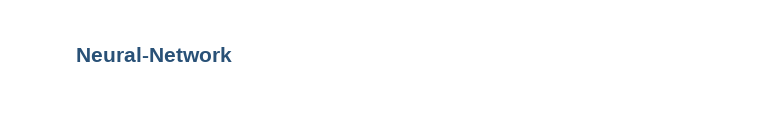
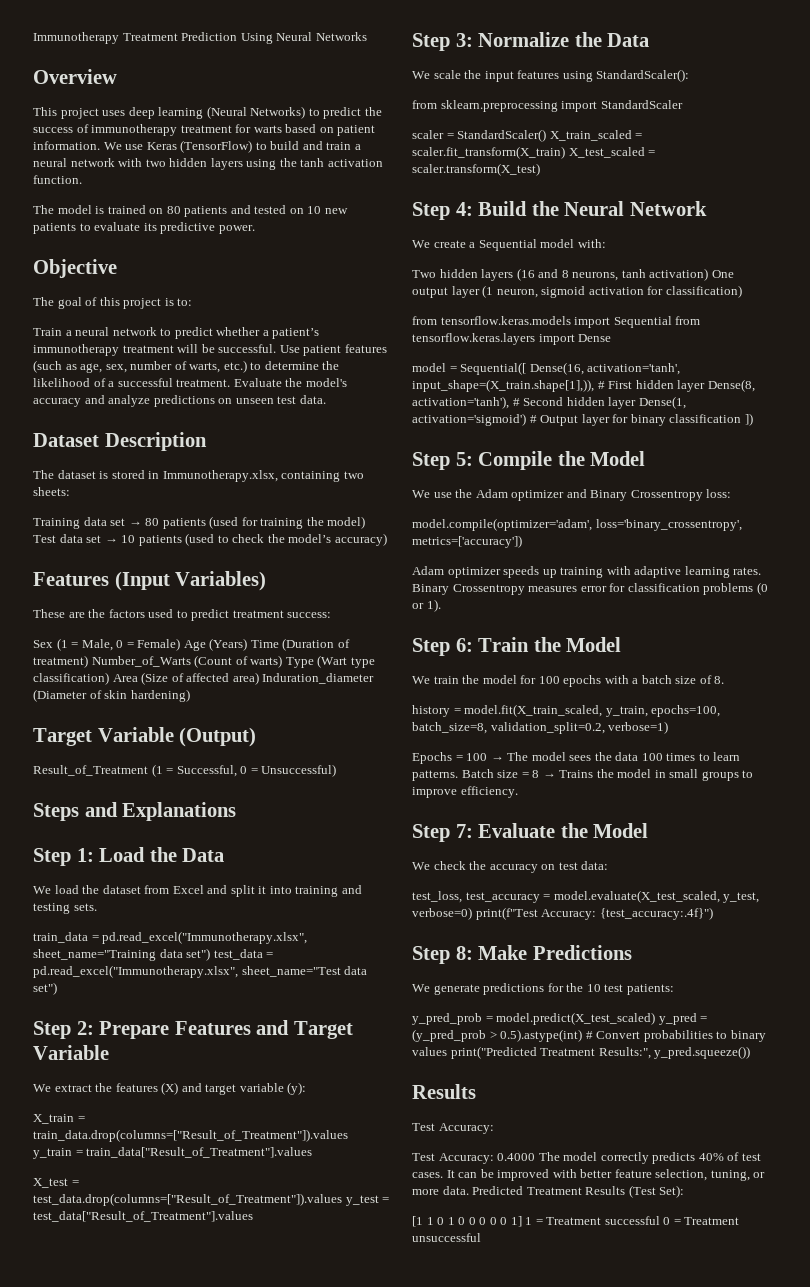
[76,47,232,62] Neural-Network -> [33,32,367,44] [33,69,117,84] [33,106,382,119] [33,124,376,136] [33,140,361,153] [33,158,383,170] [33,175,82,184] [33,205,348,217] [33,222,255,234] [33,259,117,278] [33,297,193,309] [33,327,320,339] [33,344,387,356] [33,360,340,373] [33,378,347,387] [33,395,326,407] [33,432,207,451] [33,470,364,482] [33,487,70,496] [33,516,366,529] [33,533,387,546] [33,571,267,591] [33,609,332,621] [33,638,350,651] [33,655,375,668] [33,672,375,685] [33,689,190,702] [33,727,257,747] [33,764,337,777] [33,802,237,821] [33,847,225,866] [33,885,362,897] [33,903,97,914] [33,931,308,944] [33,948,274,961] [33,965,368,978] [33,982,57,995] [33,1020,353,1039] [33,1045,109,1060] [33,1082,307,1095] [33,1114,85,1124] [33,1129,348,1142] [33,1147,313,1159] [33,1178,79,1188] [33,1193,390,1206] [33,1211,253,1222] [412,32,650,51] [412,69,690,82] [412,100,683,112] [412,129,643,142] [412,146,656,159] [412,163,540,176] [412,201,707,220] [412,239,606,251] [412,268,734,281] [412,285,742,298] [412,316,701,328] [412,333,612,345] [412,362,681,375] [412,379,755,392] [412,396,686,409] [412,413,753,426] [412,451,646,470] [412,489,732,501] [412,518,742,531] [412,535,522,548] [412,566,762,578] [412,582,768,595] [412,599,441,612] [412,637,622,656] [412,675,725,687] [412,704,721,717] [412,721,669,734] [412,752,741,764] [412,769,754,781] [412,786,518,798] [412,823,649,842] [412,861,609,873] [412,890,760,903] [412,907,713,920] [412,945,632,964] [412,983,674,995] [412,1012,708,1025] [412,1029,766,1042] [412,1046,751,1059] [412,1084,476,1099] [412,1123,494,1134] [412,1152,761,1164] [412,1169,766,1181] [412,1185,685,1198] [412,1216,740,1227] [412,1233,481,1242] Immunotherapy Treatment Prediction Using Neural Networks // Overview // This project uses deep learning (Neural Networks) to predict the success of immunotherapy treatment for warts based on patient information. We use Keras (TensorFlow) to build and train a neural network with two hidden layers using the tanh activation function. // The model is trained on 80 patients and tested on 10 new patients to evaluate its predictive power. // Objective // The goal of this project is to: // Train a neural network to predict whether a patient’s immunotherapy treatment will be successful. Use patient features (such as age, sex, number of warts, etc.) to determine the likelihood of a successful treatment. Evaluate the model's accuracy and analyze predictions on unseen test data. // Dataset Description // The dataset is stored in Immunotherapy.xlsx, containing two sheets: // Training data set → 80 patients (used for training the model) Test data set → 10 patients (used to check the model’s accuracy) // Features (Input Variables) // These are the factors used to predict treatment success: // Sex (1 = Male, 0 = Female) Age (Years) Time (Duration of treatment) Number_of_Warts (Count of warts) Type (Wart type classification) Area (Size of affected area) Induration_diameter (Diameter of skin hardening) // Target Variable (Output) // Result_of_Treatment (1 = Successful, 0 = Unsuccessful) // Steps and Explanations // Step 1: Load the Data // We load the dataset from Excel and split it into training and testing sets. // train_data = pd.read_excel("Immunotherapy.xlsx", sheet_name="Training data set") test_data = pd.read_excel("Immunotherapy.xlsx", sheet_name="Test data set") // Step 2: Prepare Features and Target Variable // We extract the features (X) and target variable (y): // X_train = train_data.drop(columns=["Result_of_Treatment"]).values y_train = train_data["Result_of_Treatment"].values // X_test = test_data.drop(columns=["Result_of_Treatment"]).values y_test = test_data["Result_of_Treatment"].values // Step 3: Normalize the Data // We scale the input features using StandardScaler(): // from sklearn.preprocessing import StandardScaler // scaler = StandardScaler() X_train_scaled = scaler.fit_transform(X_train) X_test_scaled = scaler.transform(X_test) // Step 4: Build the Neural Network // We create a Sequential model with: // Two hidden layers (16 and 8 neurons, tanh activation) One output layer (1 neuron, sigmoid activation for classification) // from tensorflow.keras.models import Sequential from tensorflow.keras.layers import Dense // model = Sequential([ Dense(16, activation='tanh', input_shape=(X_train.shape[1],)), # First hidden layer Dense(8, activation='tanh'), # Second hidden layer Dense(1, activation='sigmoid') # Output layer for binary classification ]) // Step 5: Compile the Model // We use the Adam optimizer and Binary Crossentropy loss: // model.compile(optimizer='adam', loss='binary_crossentropy', metrics=['accuracy']) // Adam optimizer speeds up training with adaptive learning rates. Binary Crossentropy measures error for classification problems (0 or 1). // Step 6: Train the Model // We train the model for 100 epochs with a batch size of 8. // history = model.fit(X_train_scaled, y_train, epochs=100, batch_size=8, validation_split=0.2, verbose=1) // Epochs = 100 → The model sees the data 100 times to learn patterns. Batch size = 8 → Trains the model in small groups to improve efficiency. // Step 7: Evaluate the Model // We check the accuracy on test data: // test_loss, test_accuracy = model.evaluate(X_test_scaled, y_test, verbose=0) print(f"Test Accuracy: {test_accuracy:.4f}") // Step 8: Make Predictions // We generate predictions for the 10 test patients: // y_pred_prob = model.predict(X_test_scaled) y_pred = (y_pred_prob > 0.5).astype(int) # Convert probabilities to binary values print("Predicted Treatment Results:", y_pred.squeeze()) // Results // Test Accuracy: // Test Accuracy: 0.4000 The model correctly predicts 40% of test cases. It can be improved with better feature selection, tuning, or more data. Predicted Treatment Results (Test Set): // [1 1 0 1 0 0 0 0 0 1] 1 = Treatment successful 0 = Treatment unsuccessful

